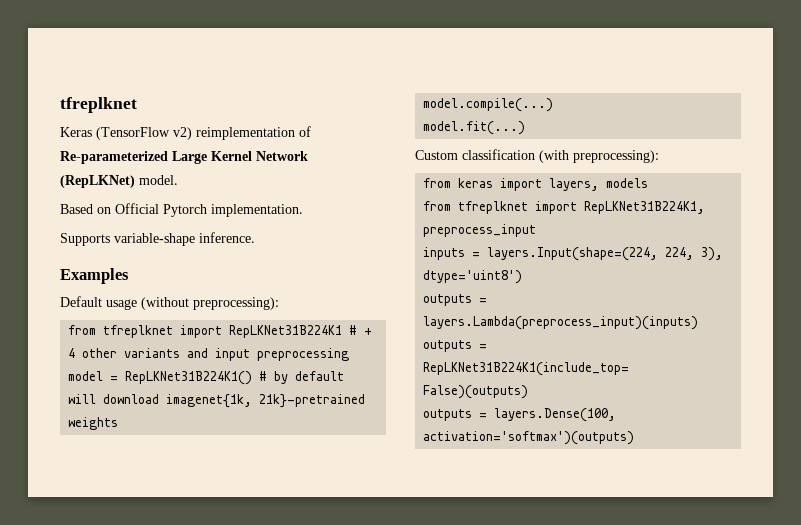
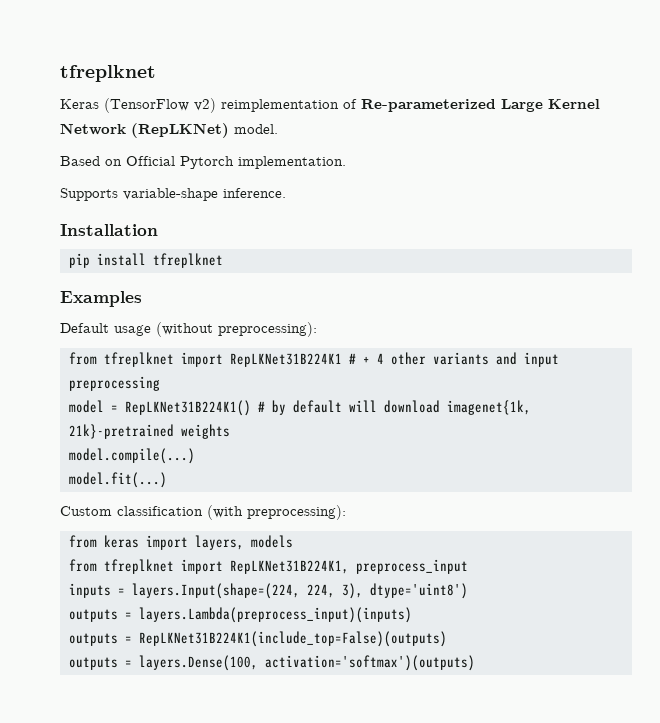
(255, 237) none -> [60,224,158,236] [68,253,223,268] // Installation // pip install tfreplknet

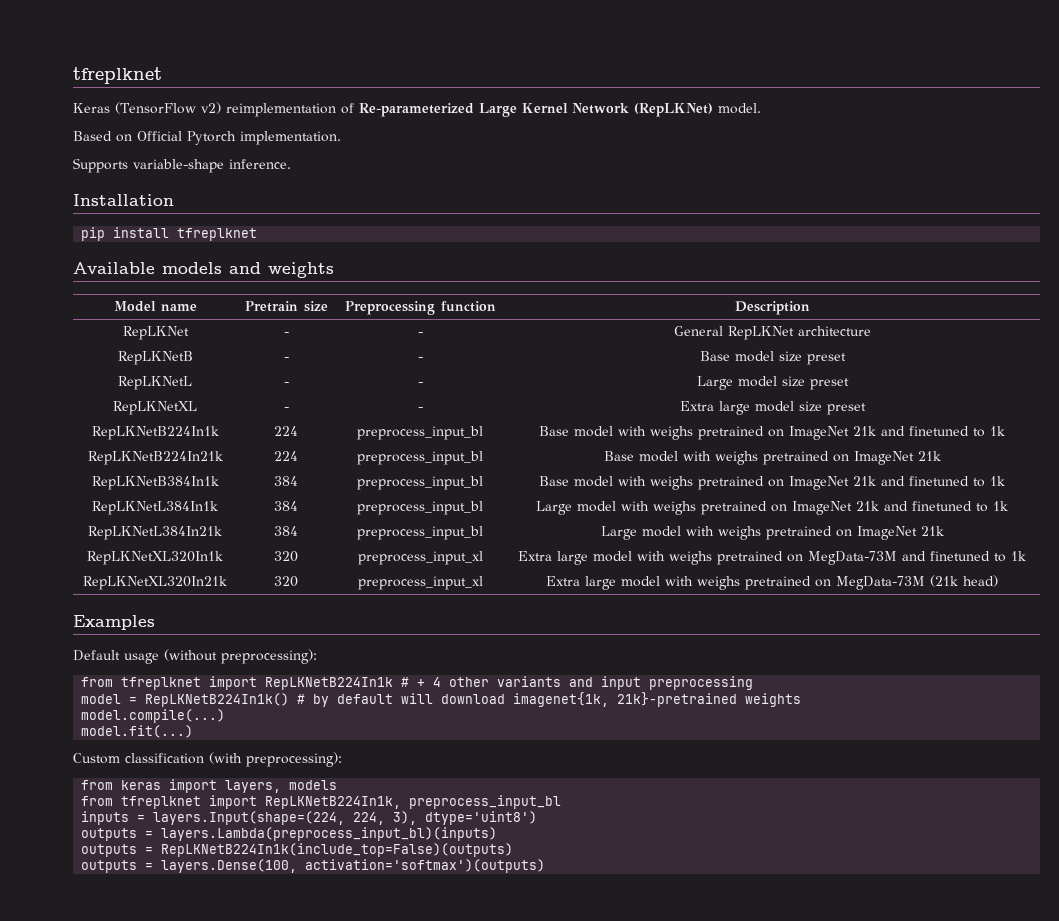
(223, 260) none -> [73,262,334,278] [113,301,197,312] [244,301,328,312] [344,301,496,315] [734,301,810,315] [122,326,189,340] [283,332,289,336] [417,332,423,336] [673,326,871,340] [117,351,193,365] [283,357,289,361] [417,357,423,361] [699,351,846,365] [118,376,192,390] [283,382,289,386] [417,382,423,386] [696,376,849,390] [113,401,197,415] [283,407,289,411] [417,407,423,411] [679,401,866,415] [91,426,219,440] [274,426,298,436] [357,426,483,440] [539,426,1005,440] [87,451,223,465] [274,451,298,461] [357,451,483,465] [603,451,941,465] [91,476,219,490] [274,476,298,486] [357,476,483,490] [539,476,1005,490] [92,501,218,515] [274,501,298,511] [357,501,483,515] [536,501,1008,515] [88,526,222,540] [274,526,298,536] [357,526,483,540] [600,526,944,540] [87,551,223,565] [274,551,298,562] [357,551,483,565] [518,551,1026,565] [83,576,227,590] [274,576,298,587] [357,576,483,590] [546,575,998,590] // Available models and weights // Model name | Pretrain size | Preprocessing function | Description // RepLKNet | - | - | General RepLKNet architecture // RepLKNetB | - | - | Base model size preset // RepLKNetL | - | - | Large model size preset // RepLKNetXL | - | - | Extra large model size preset // RepLKNetB224In1k | 224 | preprocess_input_bl | Base model with weighs pretrained on ImageNet 21k and finetuned to 1k // RepLKNetB224In21k | 224 | preprocess_input_bl | Base model with weighs pretrained on ImageNet 21k // RepLKNetB384In1k | 384 | preprocess_input_bl | Base model with weighs pretrained on ImageNet 21k and finetuned to 1k // RepLKNetL384In1k | 384 | preprocess_input_bl | Large model with weighs pretrained on ImageNet 21k and finetuned to 1k // RepLKNetL384In21k | 384 | preprocess_input_bl | Large model with weighs pretrained on ImageNet 21k // RepLKNetXL320In1k | 320 | preprocess_input_xl | Extra large model with weighs pretrained on MegData-73M and finetuned to 1k // RepLKNetXL320In21k | 320 | preprocess_input_xl | Extra large model with weighs pretrained on MegData-73M (21k head)
[229,353,342,367] RepLKNet31B224K1 -> [265,677,394,690] RepLKNetB224In1k
[124,400,251,416] RepLKNet31B224K1() -> [145,693,290,707] RepLKNetB224In1k()
[229,559,468,574] RepLKNet31B224K1, preprocess_input -> [265,795,562,809] RepLKNetB224In1k, preprocess_input_bl
[138,607,412,623] [68,631,447,647] layers.Lambda(preprocess_input)(inputs) // outputs = RepLKNet31B224K1(include_top=False)(outputs) -> [161,827,498,841] [81,843,514,857] layers.Lambda(preprocess_input_bl)(inputs) // outputs = RepLKNetB224In1k(include_top=False)(outputs)

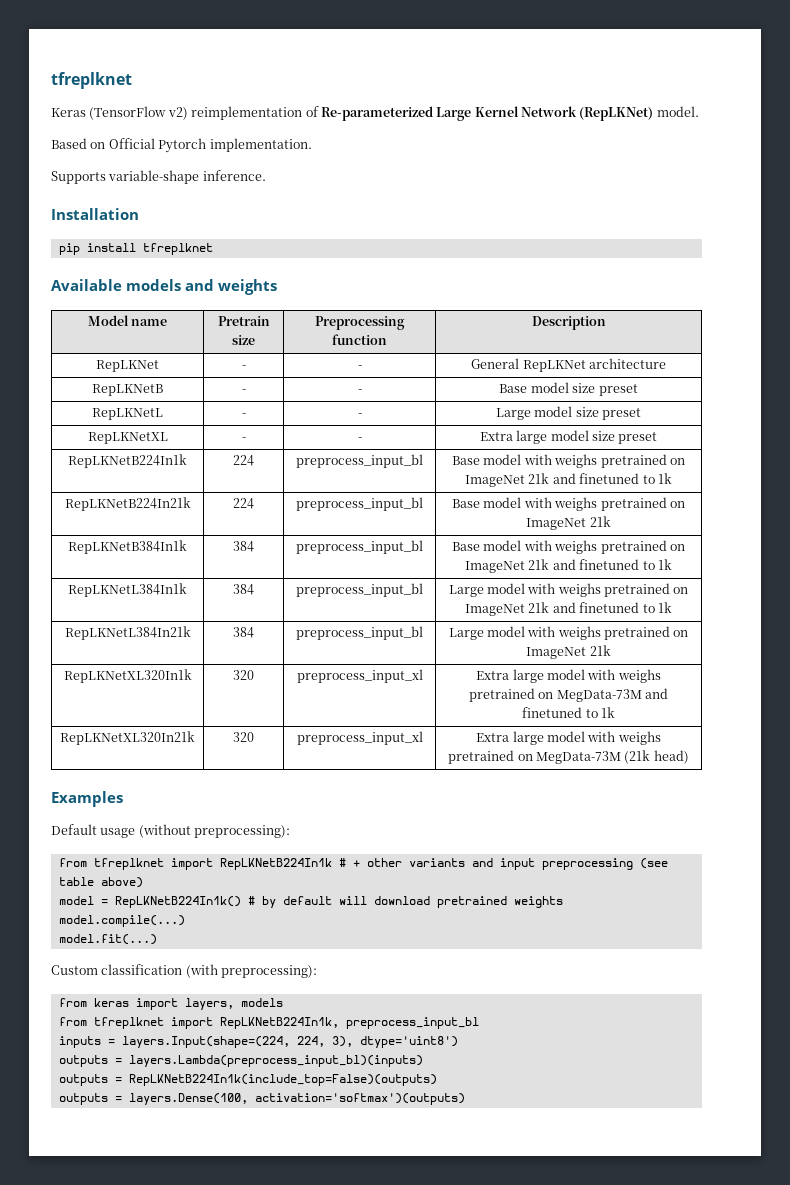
[433,677,442,687] 4 -> (360, 863) none
(754, 683) none -> [639,858,668,869] [58,877,143,888] (see table above)
[513,692,738,707] imagenet{1k, 21k}-pretrained -> [436,896,507,908] pretrained

